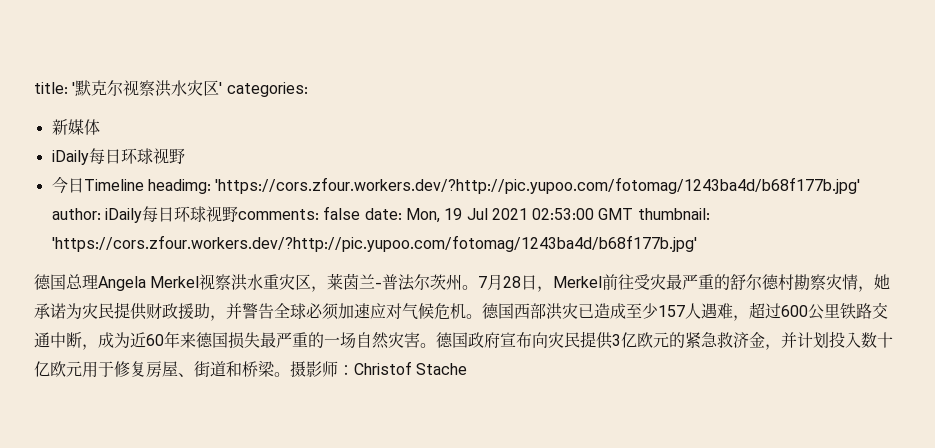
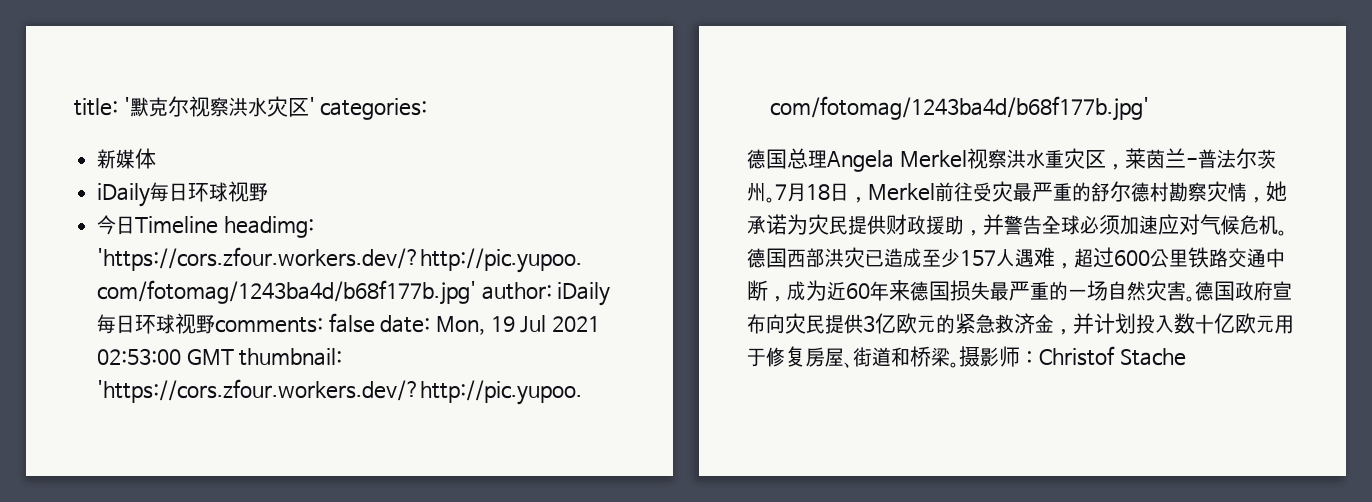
[503,276,522,288] 28 -> [806,184,830,200] 18

